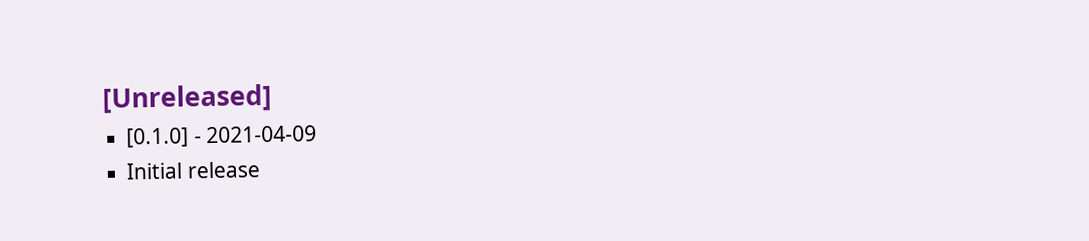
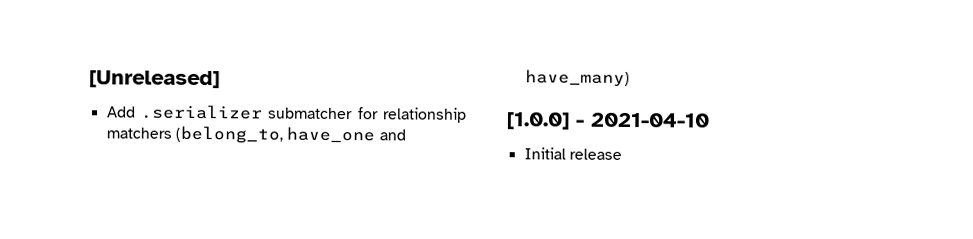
[126,125,318,148] [0.1.0] - 2021-04-09 -> [106,104,467,123] [105,125,406,144] [524,69,630,87] [506,112,710,130] Add .serializer submatcher for relationship matchers (belong_to, have_one and have_many) // [1.0.0] - 2021-04-10

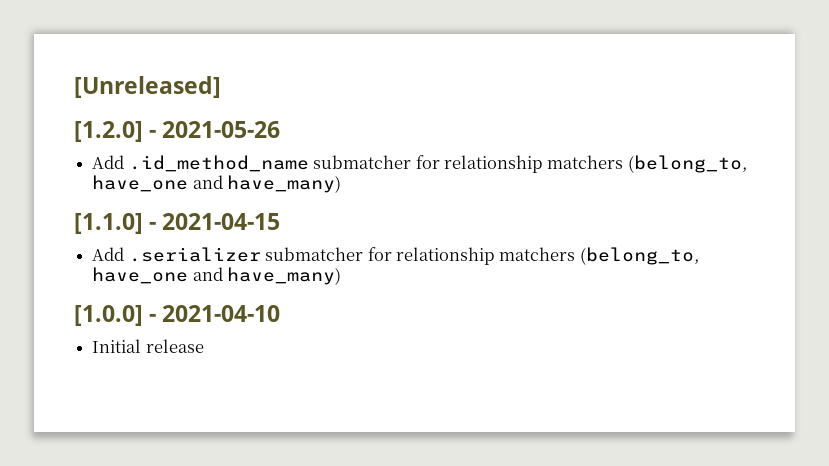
(220, 79) none -> [74,121,281,142] [92,155,747,173] [92,175,342,193] [74,213,281,234] // [1.2.0] - 2021-05-26 // Add .id_method_name submatcher for relationship matchers (belong_to, have_one and have_many) // [1.1.0] - 2021-04-15

